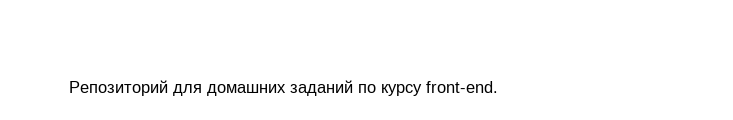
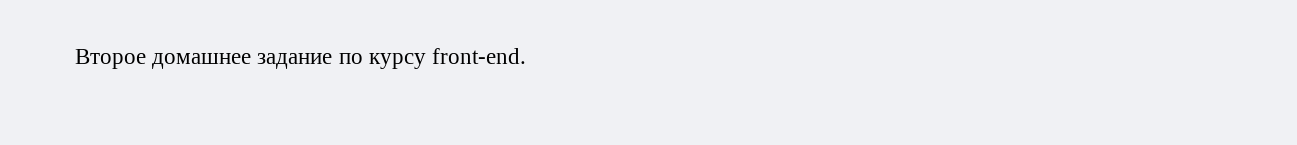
[69,80,353,96] Репозиторий для домашних заданий -> [75,49,333,69] Второе домашнeе задание

